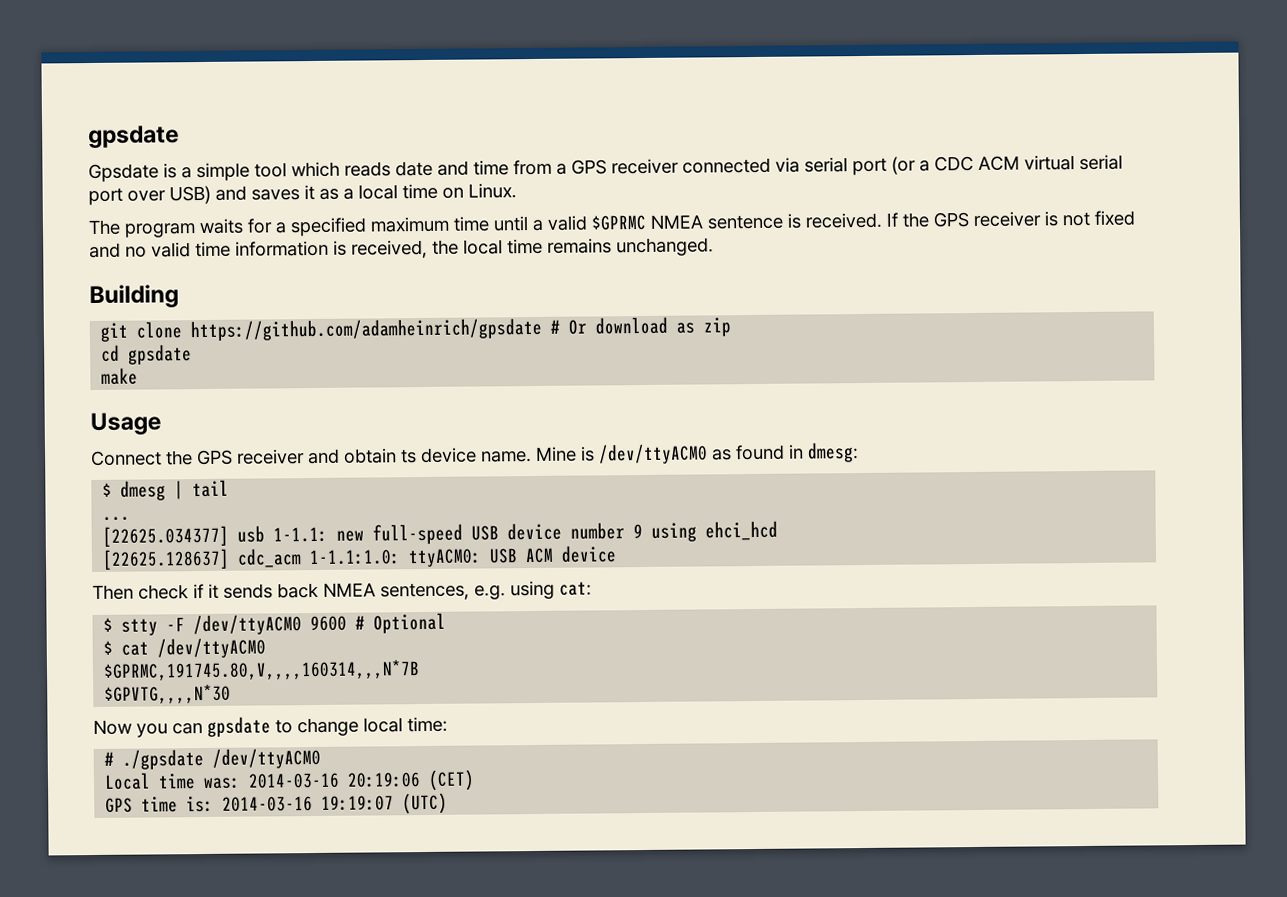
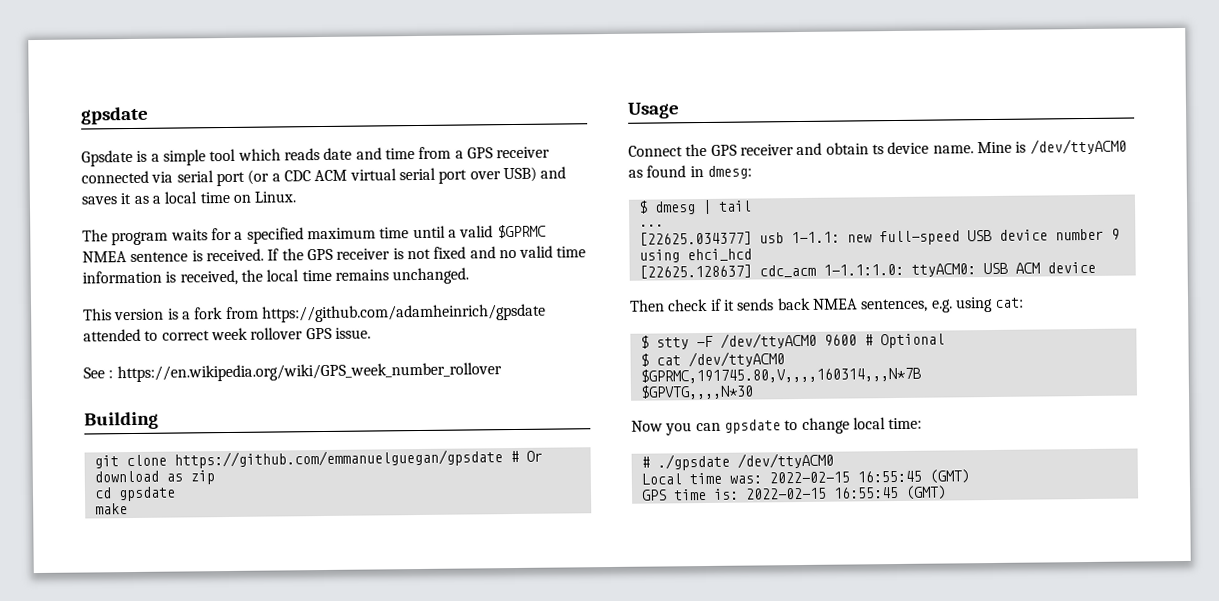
(714, 247) none -> [83,303,546,323] [83,327,371,342] [83,362,502,383] // This version is a fork from https://github.com/adamheinrich/gpsdate attended to correct week rollover GPS issue. // See : https://en.wikipedia.org/wiki/GPS_week_number_rollover
[190,317,543,342] https://github.com/adamheinrich/gpsdate -> [173,449,503,469] https://github.com/emmanuelguegan/gpsdate
[248,769,476,791] 2014-03-16 20:19:06 (CET) -> [768,469,970,484] 2022-02-15 16:55:45 (GMT)
[222,792,449,815] 2014-03-16 19:19:07 (UTC) -> [744,485,947,500] 2022-02-15 16:55:45 (GMT)

